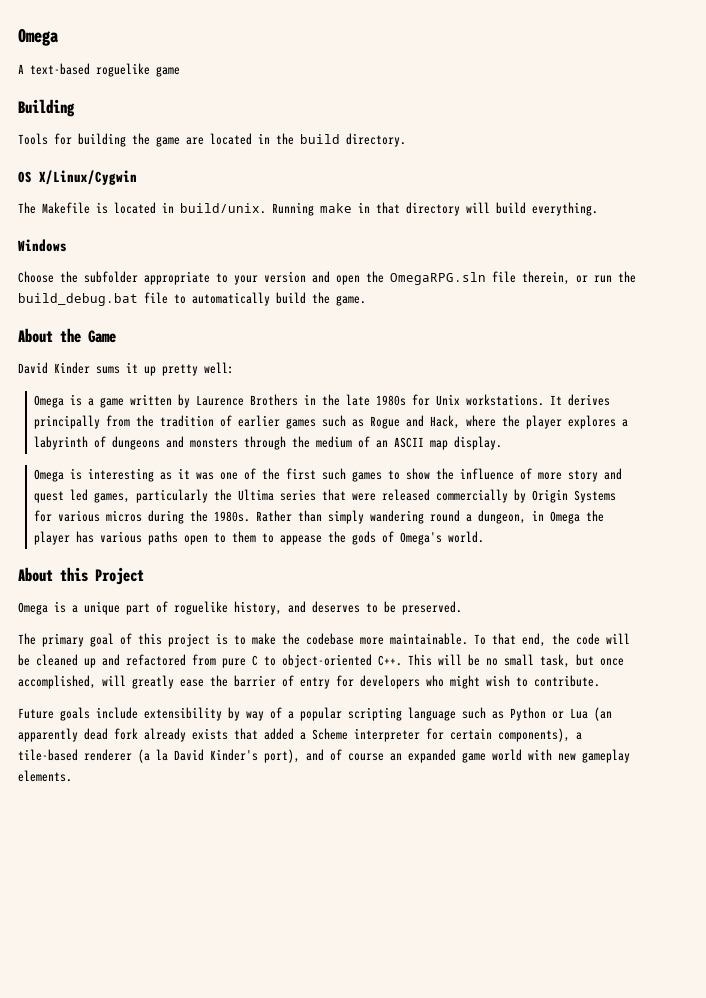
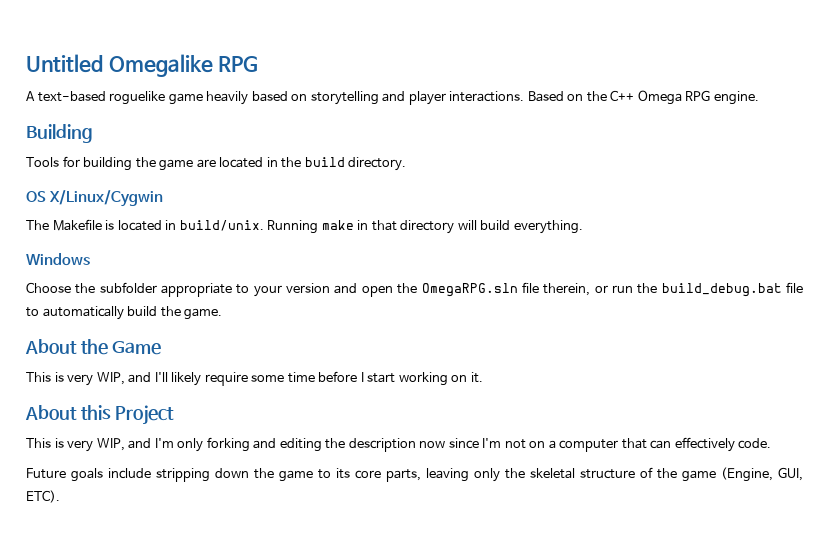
[18,28,59,46] Omega -> [26,54,259,77] Untitled Omegalike RPG
(180, 71) none -> [206,90,759,105] heavily based on storytelling and player interactions. Based on the C++ Omega RPG engine.
[18,362,234,376] [34,394,611,408] [34,415,629,429] [34,436,503,450] [34,468,623,482] [34,489,617,503] [34,510,605,524] [34,531,485,545] [18,567,144,585] [18,601,462,615] [18,633,630,647] [18,654,624,668] [18,675,600,689] [18,707,612,721] [18,728,582,742] [18,749,630,763] [18,770,72,782] David Kinder sums it up pretty well: // Omega is a game written by Laurence Brothers in the late 1980s for Unix workstations. It derives principally from the tradition of earlier games such as Rogue and Hack, where the player explores a labyrinth of dungeons and monsters through the medium of an ASCII map display. // Omega is interesting as it was one of the first such games to show the influence of more story and quest led games, particularly the Ultima series that were released commercially by Origin Systems for various micros during the 1980s. Rather than simply wandering round a dungeon, in Omega the player has various paths open to them to appease the gods of Omega's world. // About this Project // Omega is a unique part of roguelike history, and deserves to be preserved. // The primary goal of this project is to make the codebase more maintainable. To that end, the code will be cleaned up and refactored from pure C to object-oriented C++. This will be no small task, but once accomplished, will greatly ease the barrier of entry for developers who might wish to contribute. // Future goals include extensibility by way of a popular scripting language such as Python or Lua (an apparently dead fork already exists that added a Scheme interpreter for certain components), a tile-based renderer (a la David Kinder's port), and of course an expanded game world with new gameplay elements. -> [26,371,483,386] [25,405,175,425] [26,437,772,452] [26,467,803,482] [26,490,60,503] This is very WIP, and I'll likely require some time before I start working on it. // About this Project // This is very WIP, and I'm only forking and editing the description now since I'm not on a computer that can effectively code. // Future goals include stripping down the game to its core parts, leaving only the skeletal structure of the game (Engine, GUI, ETC).

